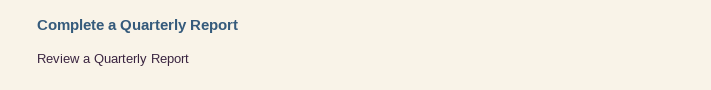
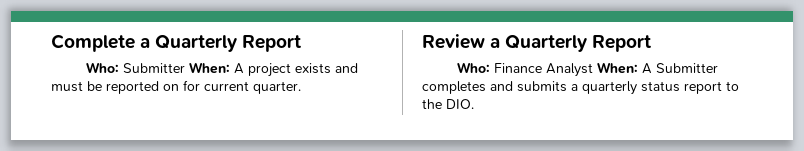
[37,54,189,66] Review a Quarterly Report -> [85,62,358,77] [51,80,301,94] [422,34,652,52] [456,62,718,77] [422,81,739,95] [422,99,474,109] Who: Submitter When: A project exists and must be reported on for current quarter. // Review a Quarterly Report // Who: Finance Analyst When: A Submitter completes and submits a quarterly status report to the DIO.

